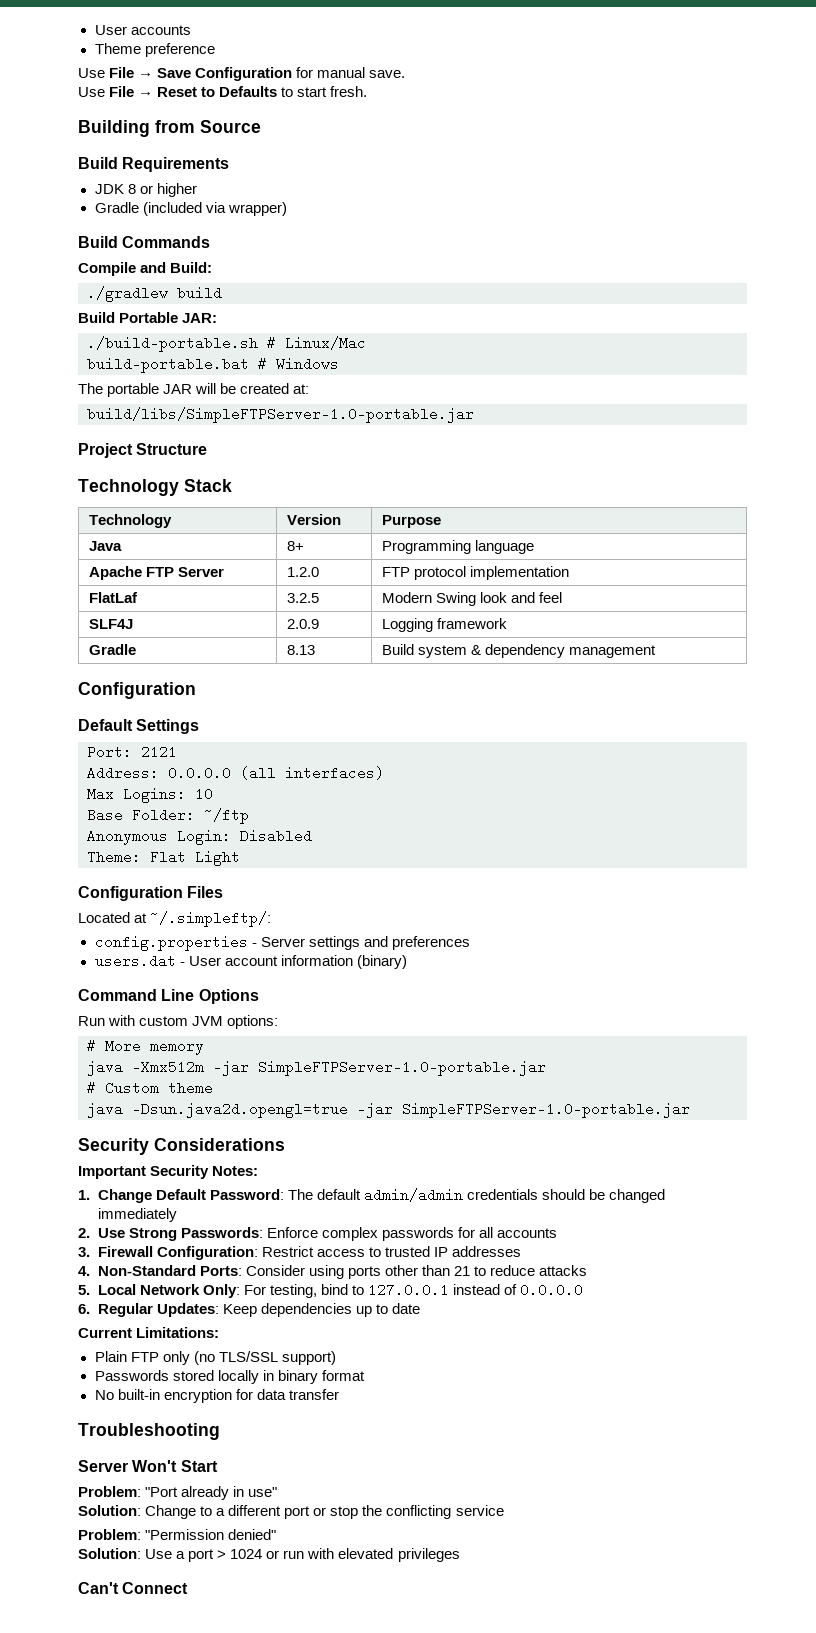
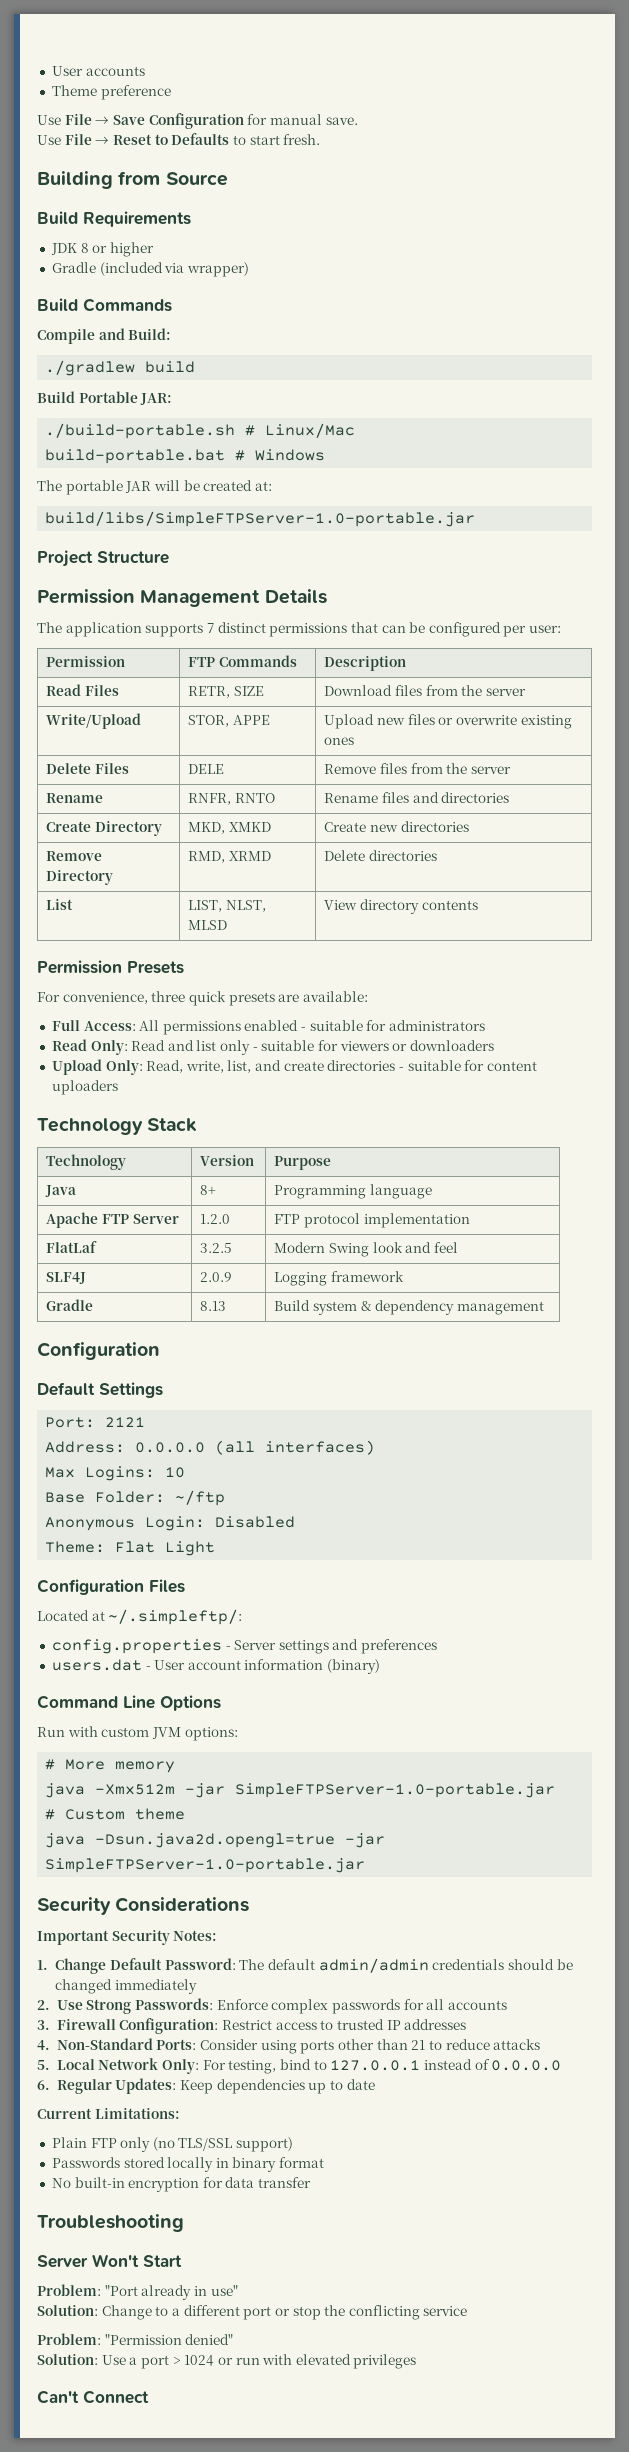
(208, 449) none -> [37,589,327,607] [37,622,562,637] [46,656,126,667] [188,655,298,667] [324,656,407,671] [46,684,120,696] [188,686,265,698] [324,685,527,696] [46,713,142,729] [188,715,271,727] [324,714,572,729] [324,737,355,745] [46,763,130,774] [188,764,225,774] [324,763,512,774] [46,793,104,803] [188,793,276,805] [324,792,510,803] [46,821,163,836] [188,822,272,834] [324,821,469,832] [46,851,103,861] [46,870,114,885] [188,851,272,863] [324,850,438,861] [46,899,74,910] [188,900,267,912] [188,920,228,930] [324,899,478,914] [37,960,184,974] [37,991,368,1006] [51,1020,486,1035] [51,1039,494,1055] [51,1059,537,1075] [51,1080,118,1095] // Permission Management Details // The application supports 7 distinct permissions that can be configured per user: // Permission | FTP Commands | Description // Read Files | RETR, SIZE | Download files from the server // Write/Upload | STOR, APPE | Upload new files or overwrite existing ones // Delete Files | DELE | Remove files from the server // Rename | RNFR, RNTO | Rename files and directories // Create Directory | MKD, XMKD | Create new directories // Remove Directory | RMD, XRMD | Delete directories // List | LIST, NLST, MLSD | View directory contents // Permission Presets // For convenience, three quick presets are available: // Full Access: All permissions enabled - suitable for administrators // Read Only: Read and list only - suitable for viewers or downloaders // Upload Only: Read, write, list, and create directories - suitable for content uploaders

